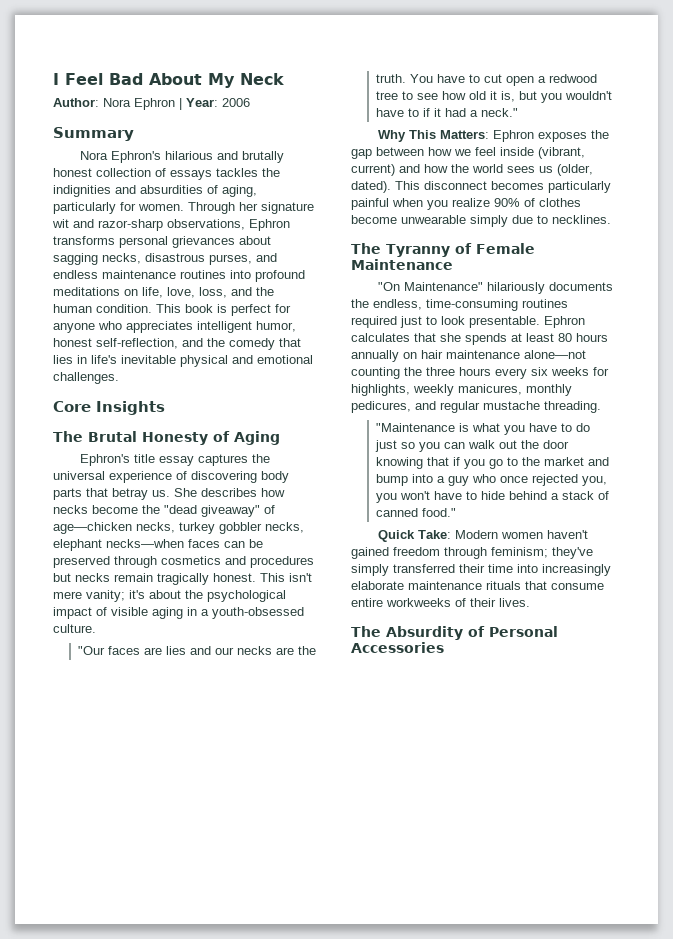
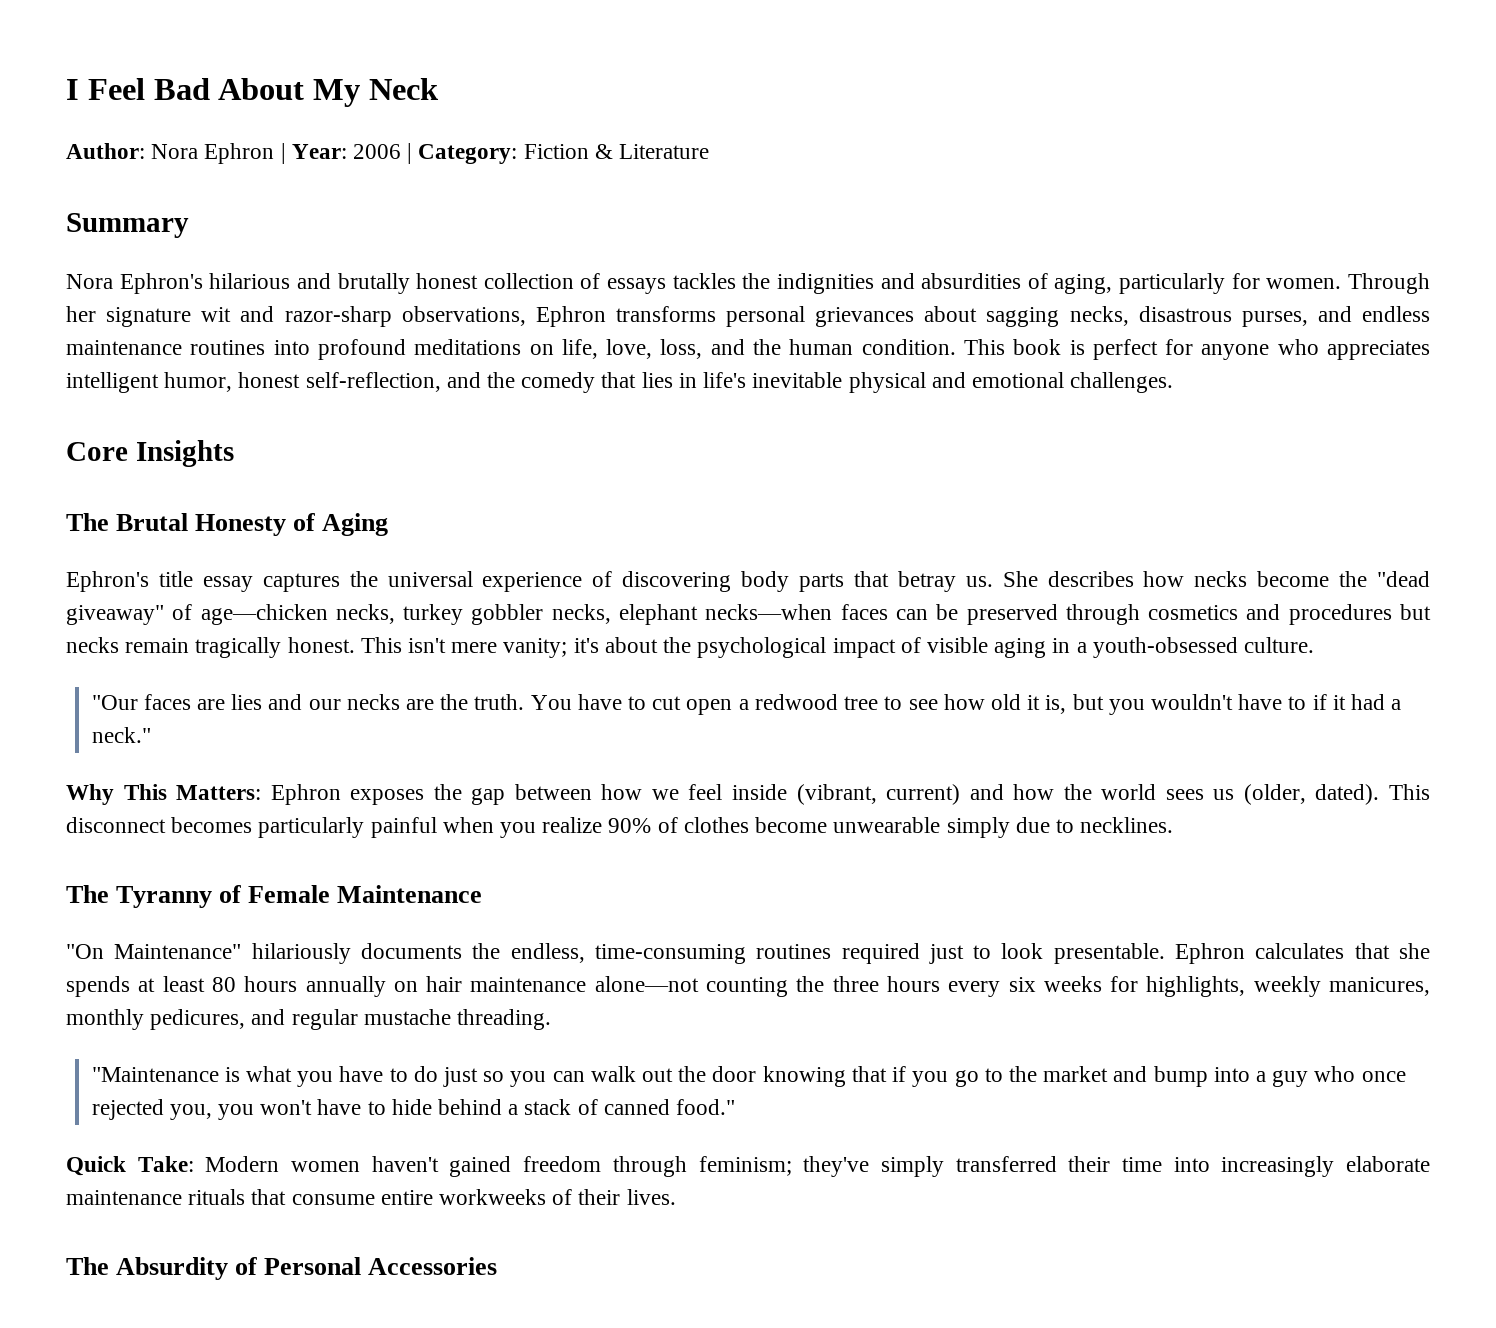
(250, 102) none -> [407,143,710,164] | Category: Fiction & Literature

